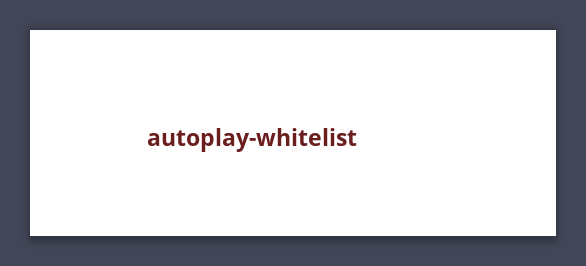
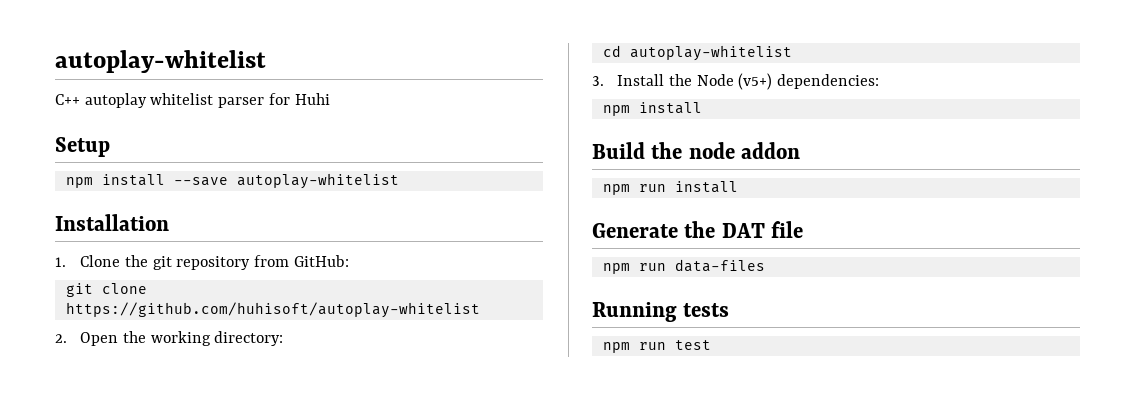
[147,128,357,152] autoplay-whitelist -> [55,50,266,73] [55,93,330,108] [55,137,110,157] [65,173,399,189] [55,214,169,231] [55,255,349,270] [65,283,147,297] [65,302,480,318] [55,331,284,346] [602,45,792,61] [592,73,880,90] [602,102,702,116] [592,142,801,159] [602,181,738,195] [592,221,804,238] [602,259,765,274] [592,302,730,322] [602,340,711,353] autoplay-whitelist // C++ autoplay whitelist parser for Huhi // Setup // npm install --save autoplay-whitelist // Installation // 1. Clone the git repository from GitHub: // git clone https://github.com/huhisoft/autoplay-whitelist // 2. Open the working directory: // cd autoplay-whitelist // 3. Install the Node (v5+) dependencies: // npm install // Build the node addon // npm run install // Generate the DAT file // npm run data-files // Running tests // npm run test

